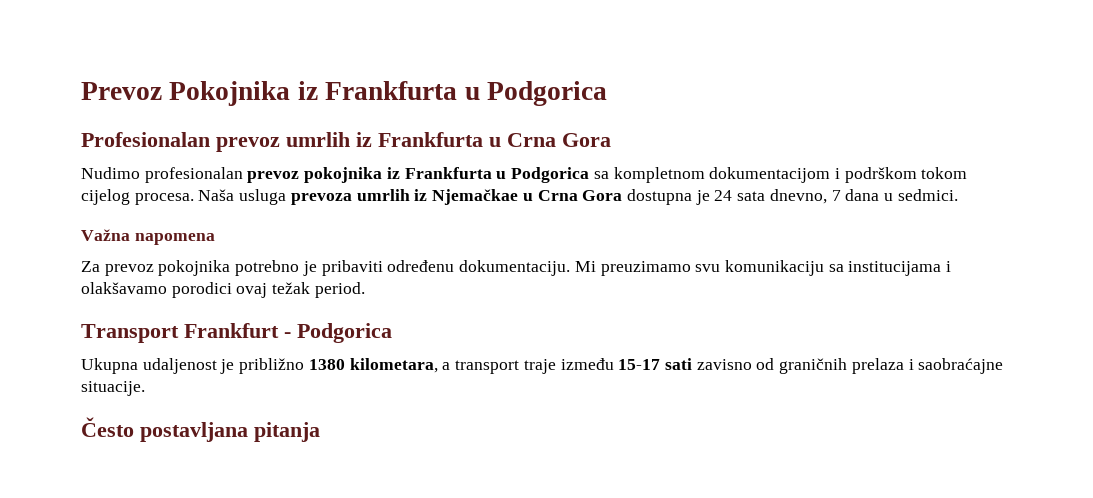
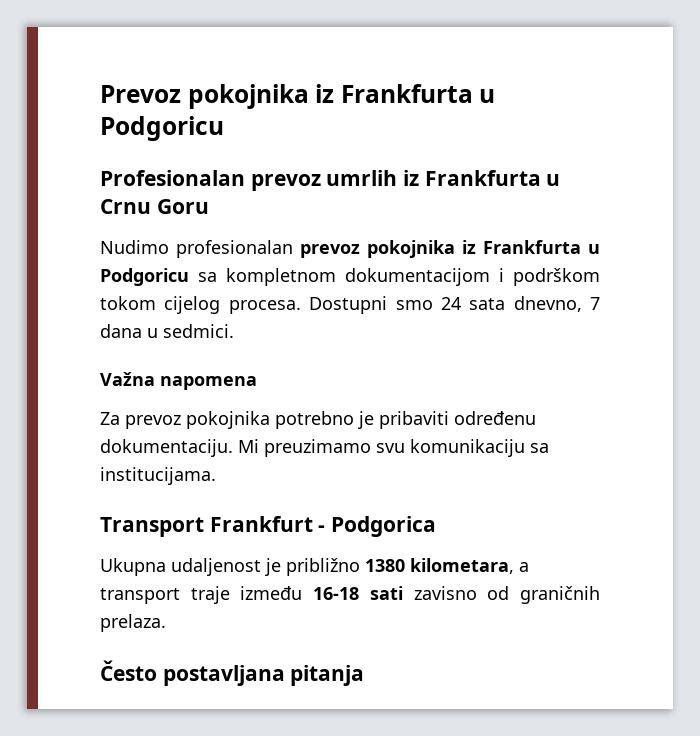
[169,81,608,106] Pokojnika iz Frankfurta u Podgorica -> [187,84,496,109] [100,116,224,141] pokojnika iz Frankfurta u Podgoricu
[507,133,611,147] Crna Gora -> [100,199,209,214] Crnu Goru
[511,167,590,183] Podgorica -> [100,268,189,286] Podgoricu
[198,189,710,205] Naša usluga prevoza umrlih iz Njemačkae u Crna Gora dostupna je -> [309,296,433,314] Dostupni smo
[848,261,952,276] [81,282,365,298] institucijama i olakšavamo porodici ovaj težak period. -> [100,467,216,485] institucijama.
[618,359,661,370] 15-17 -> [313,587,360,600] 16-18
[851,358,1004,374] [81,381,145,396] prelaza i saobraćajne situacije. -> [100,614,166,632] prelaza.

